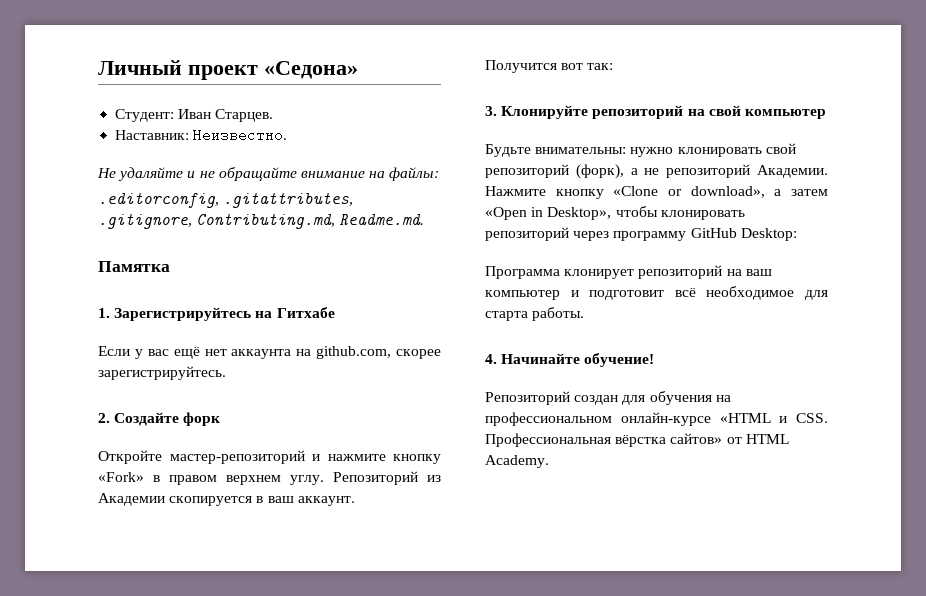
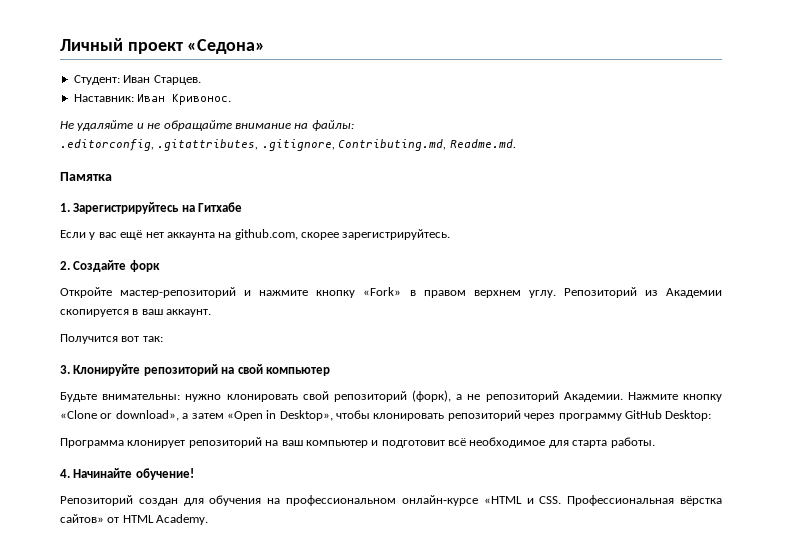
[193,126,288,143] Неизвестно. -> [137,94,232,105] Иван Кривонос.

